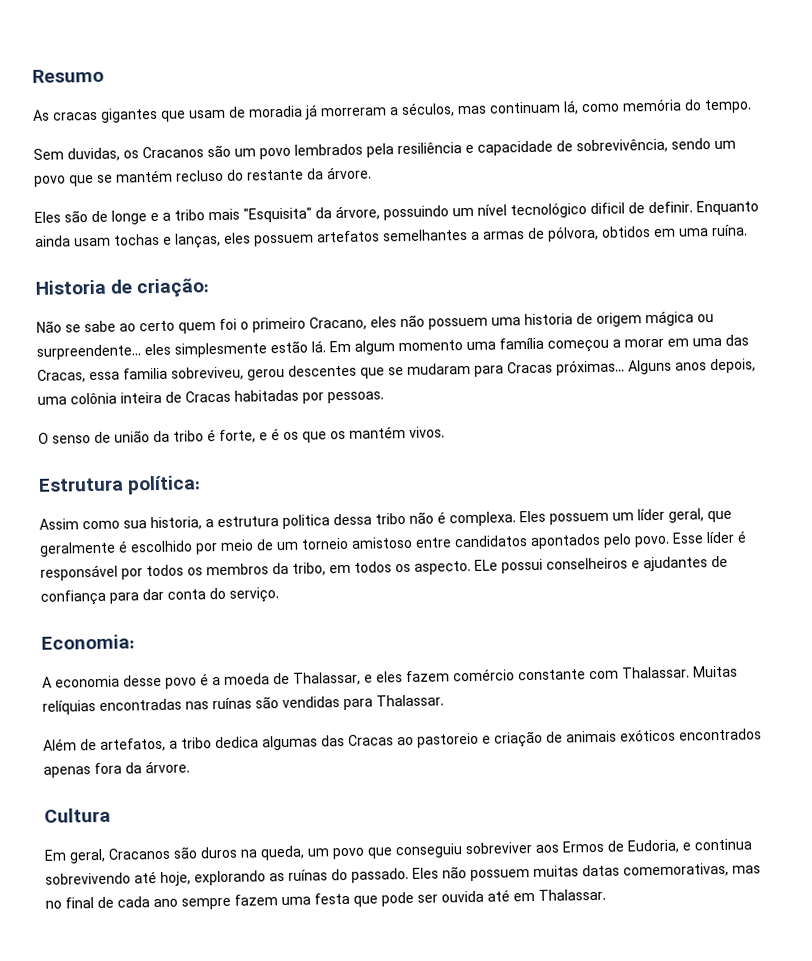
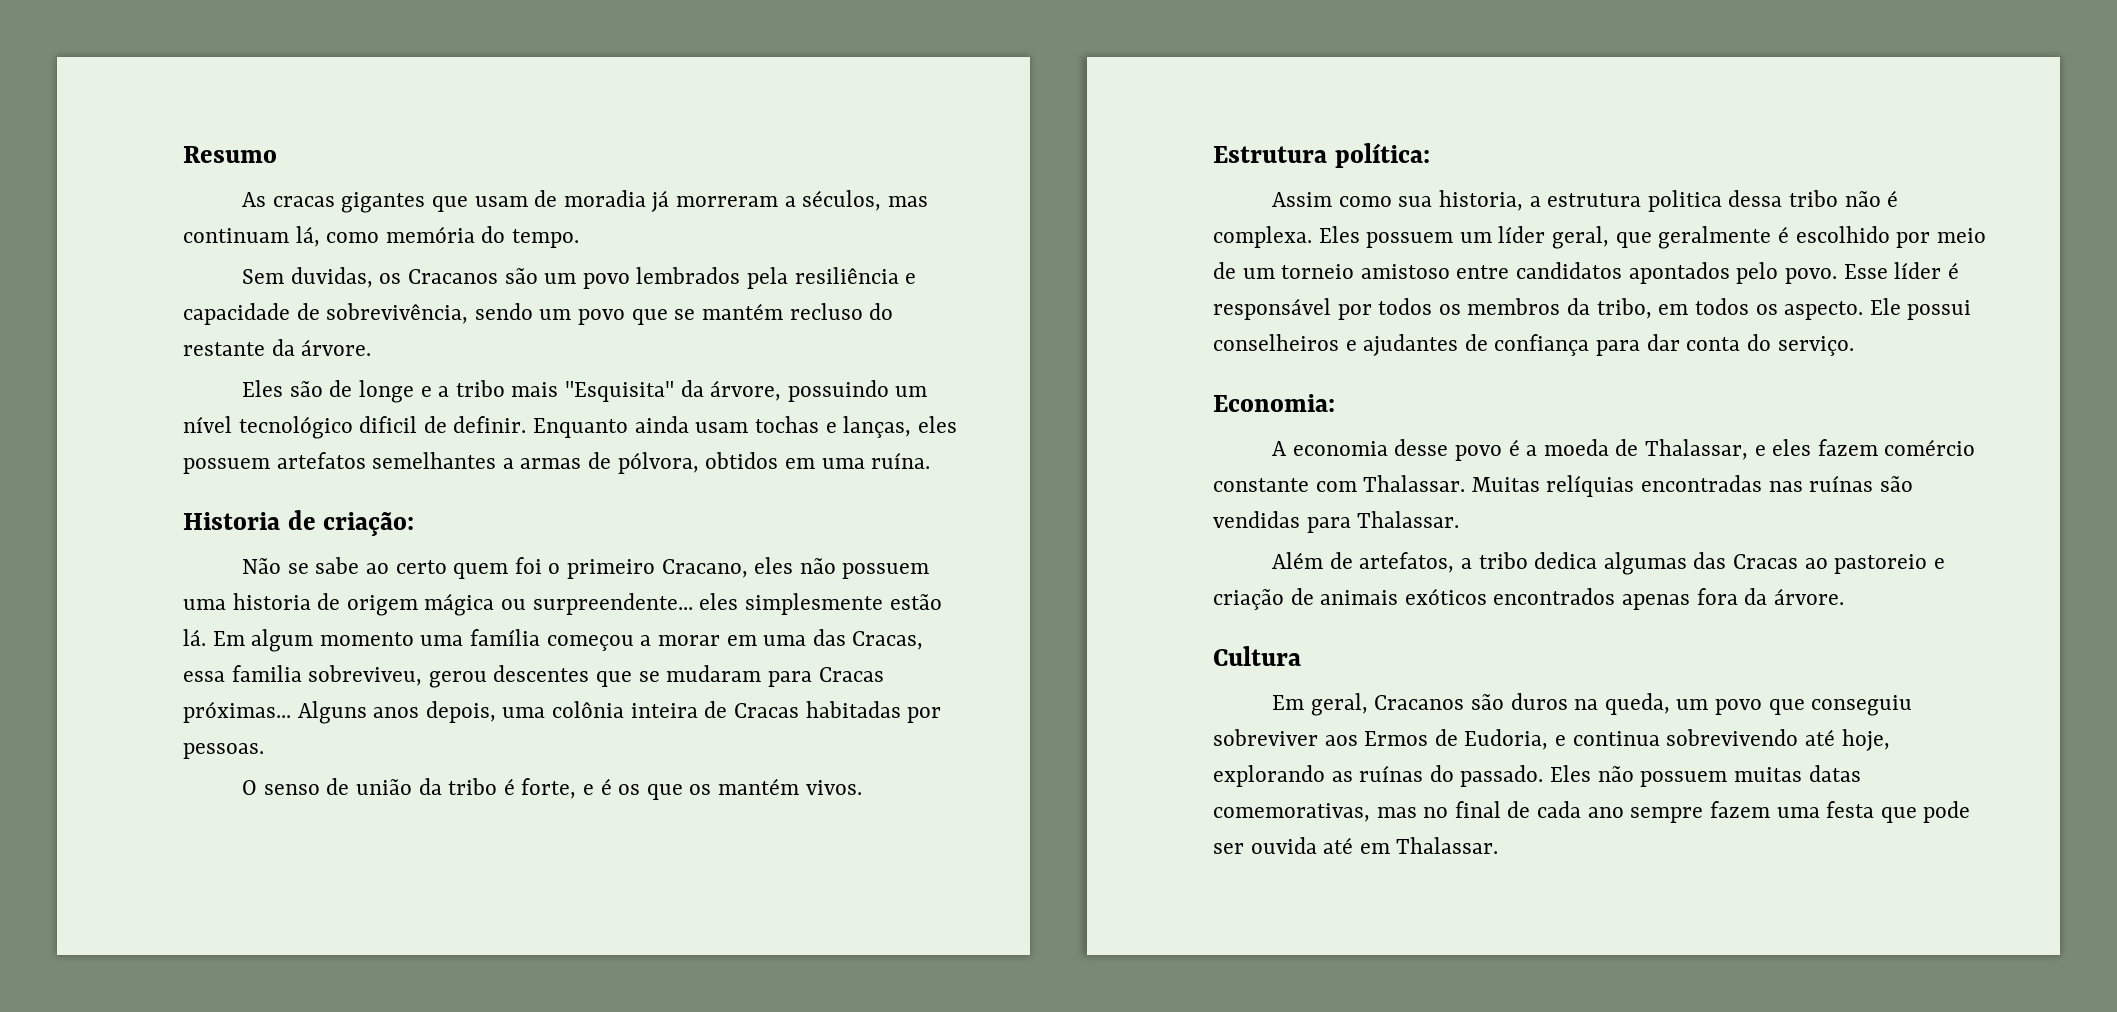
[474,559,498,571] ELe -> [1869,298,1901,315] Ele

